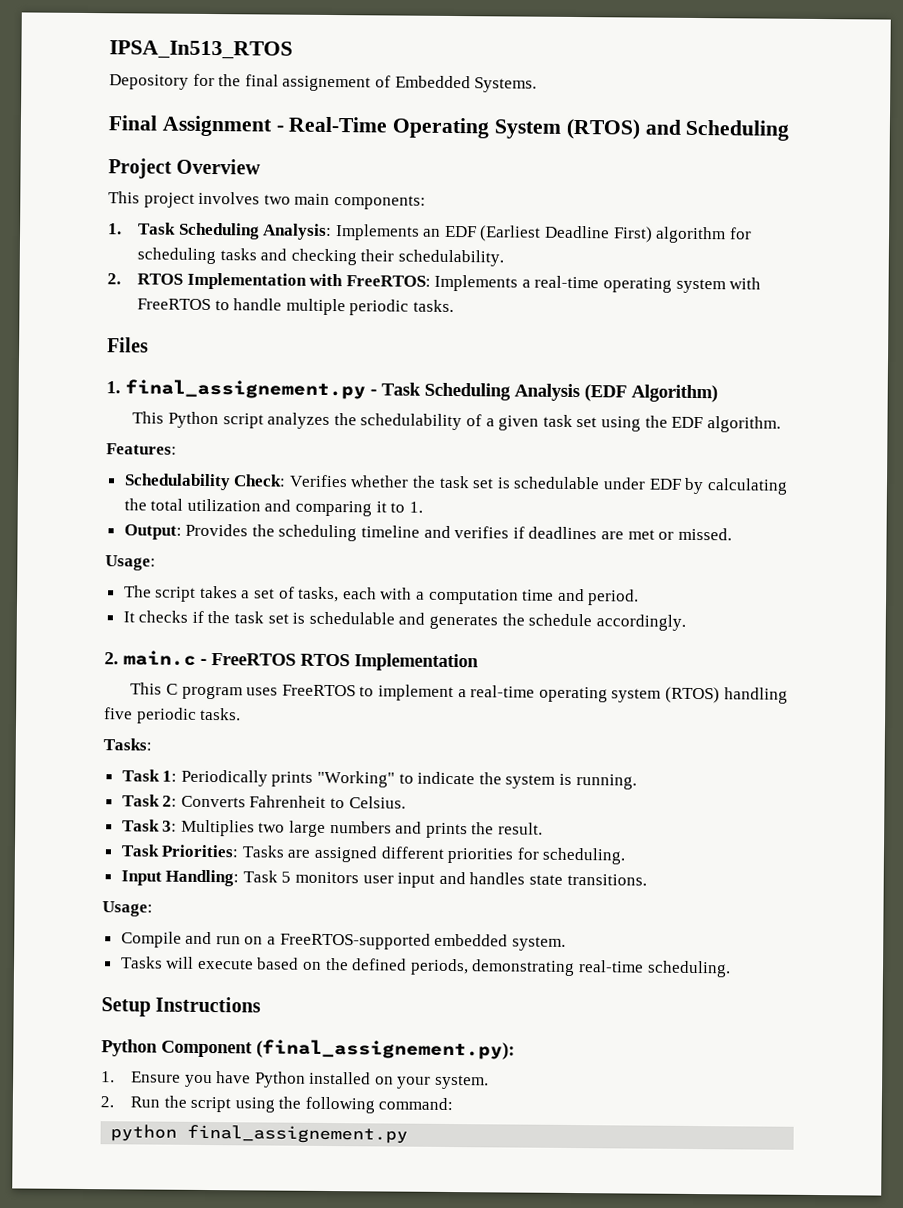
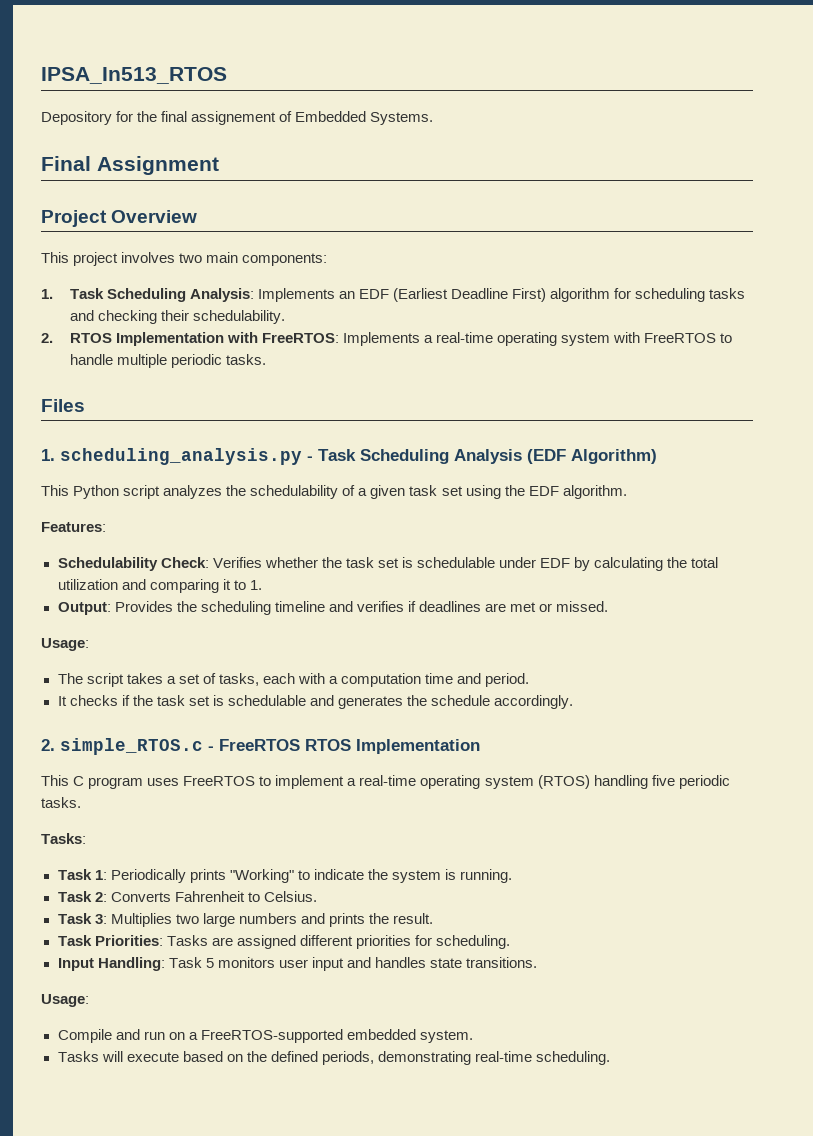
[275,116,790,141] - Real-Time Operating System (RTOS) and Scheduling -> (219, 165) none
[125,379,366,400] final_assignement.py -> [60,448,302,465] scheduling_analysis.py
[123,650,196,666] main.c -> [60,738,203,755] simple_RTOS.c
[101,996,262,1017] [101,1039,515,1060] [101,1071,490,1090] [100,1095,454,1114] [110,1124,409,1144] // Setup Instructions // Python Component (final_assignement.py): // 1. Ensure you have Python installed on your system. // 2. Run the script using the following command: // python final_assignement.py -> (611, 1058) none

